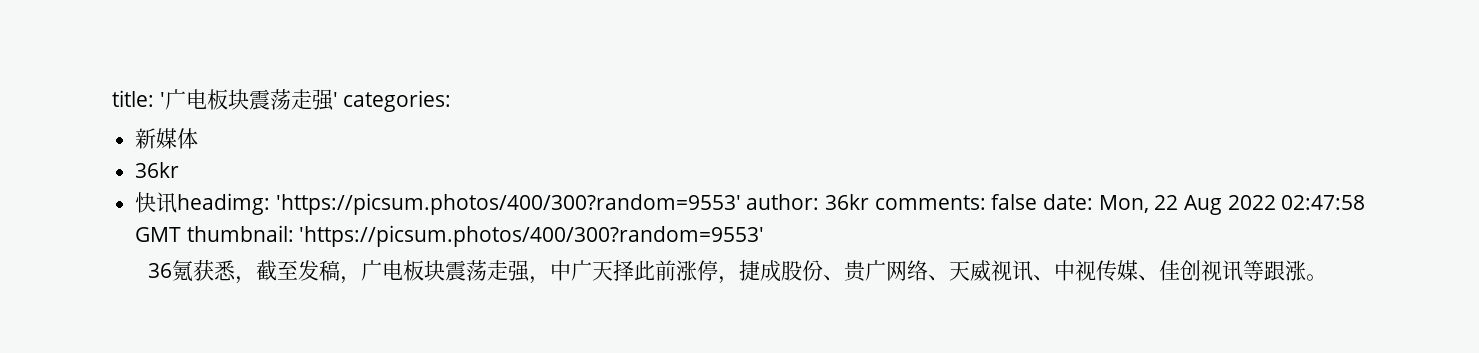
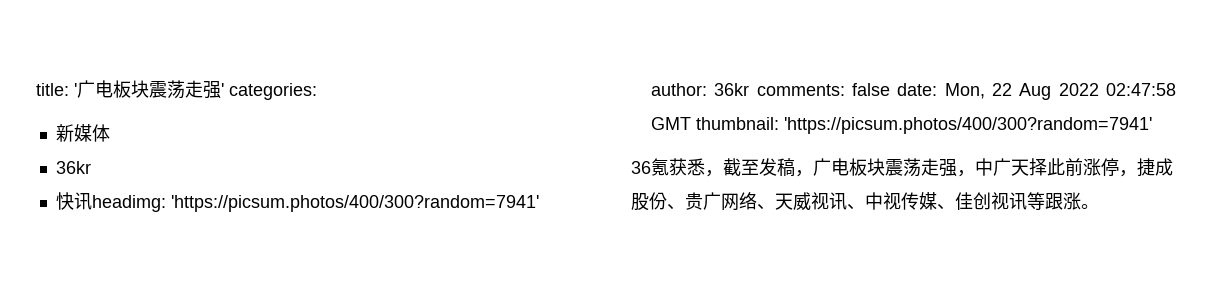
[275,193,741,215] 'https://picsum.photos/400/300?random=9553' -> [170,195,539,212] 'https://picsum.photos/400/300?random=7941'
[299,225,765,247] 'https://picsum.photos/400/300?random=9553' -> [783,117,1152,134] 'https://picsum.photos/400/300?random=7941'

